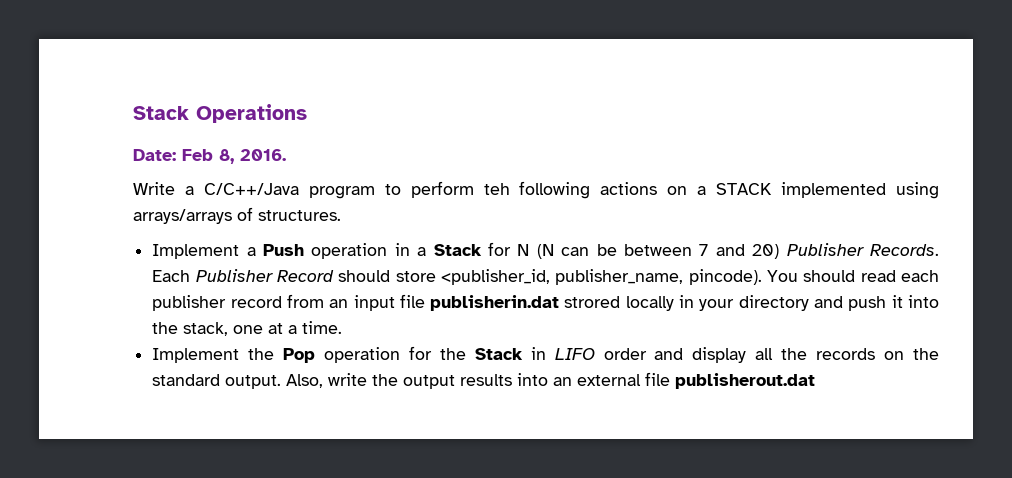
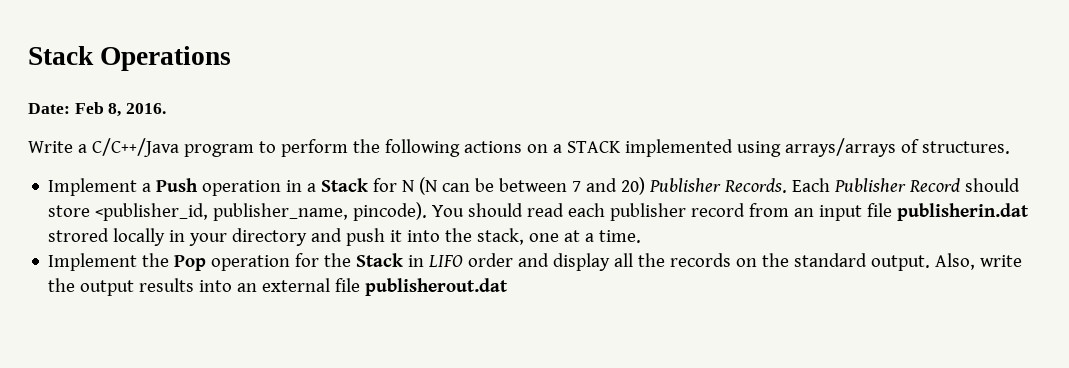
[483,183,510,195] teh -> [352,139,380,153] the

